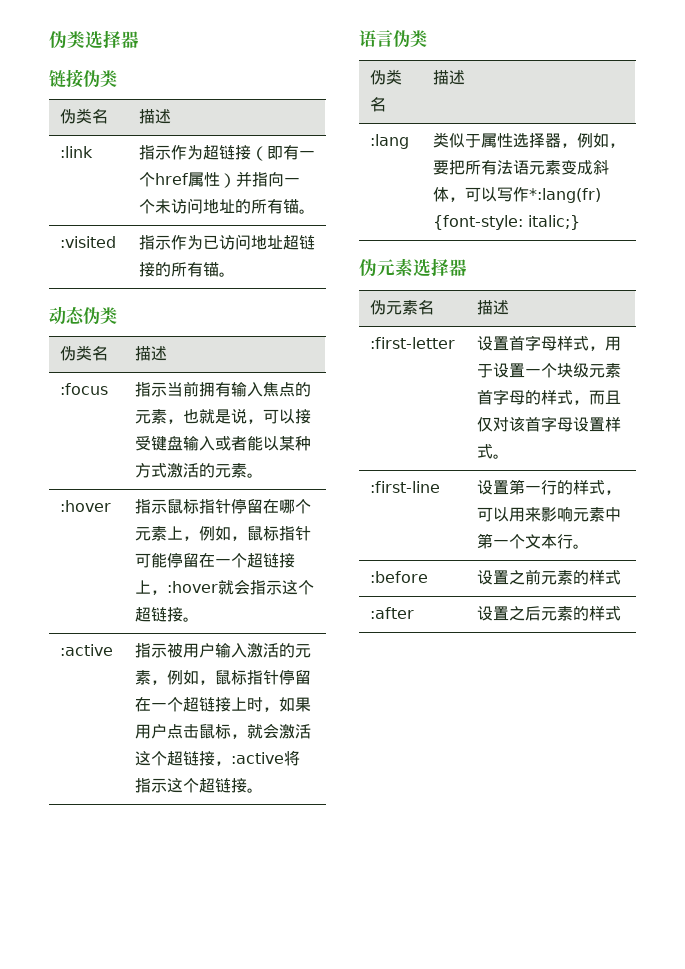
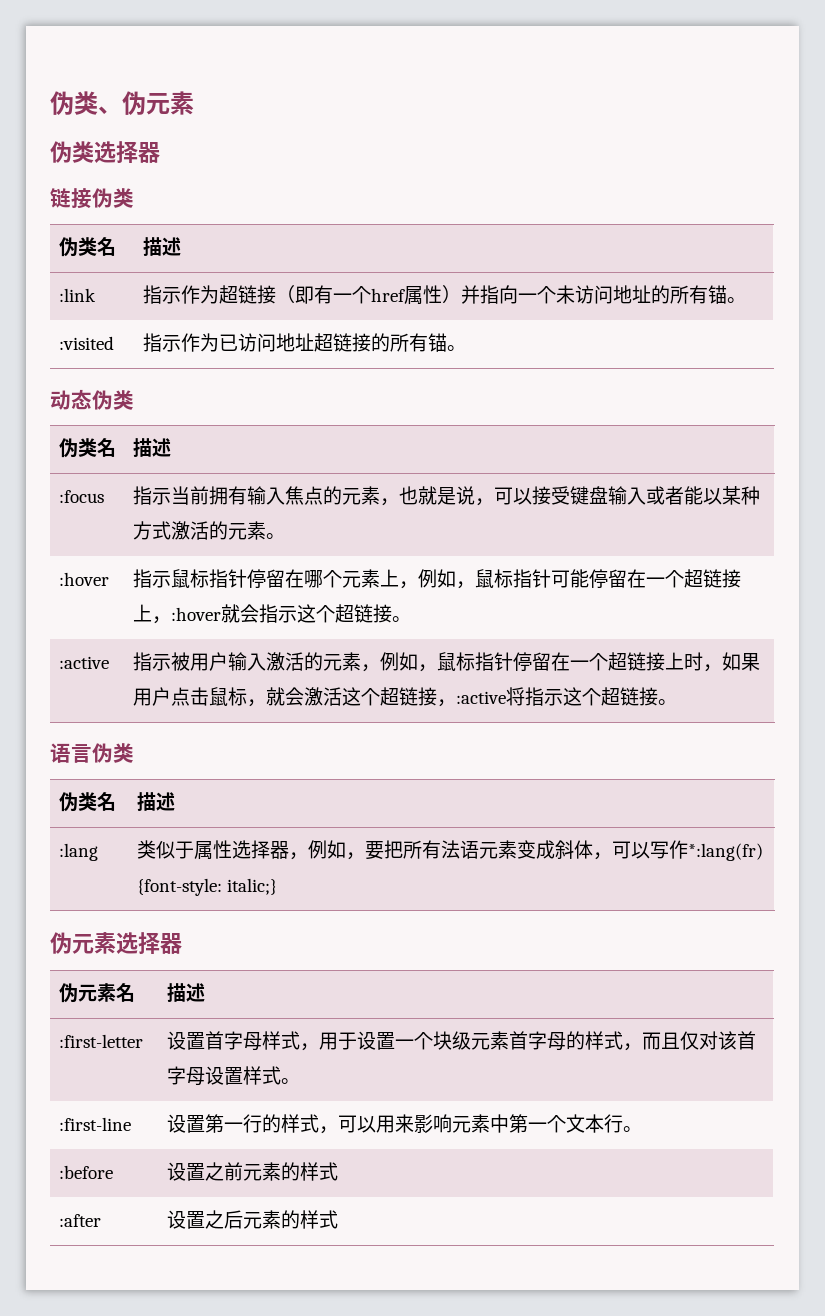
[49,31,85,48] 伪类 -> [50,91,194,115] [50,141,94,163] 伪类、伪元素 // 伪类

